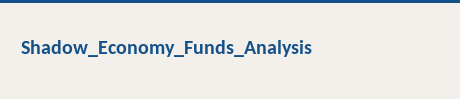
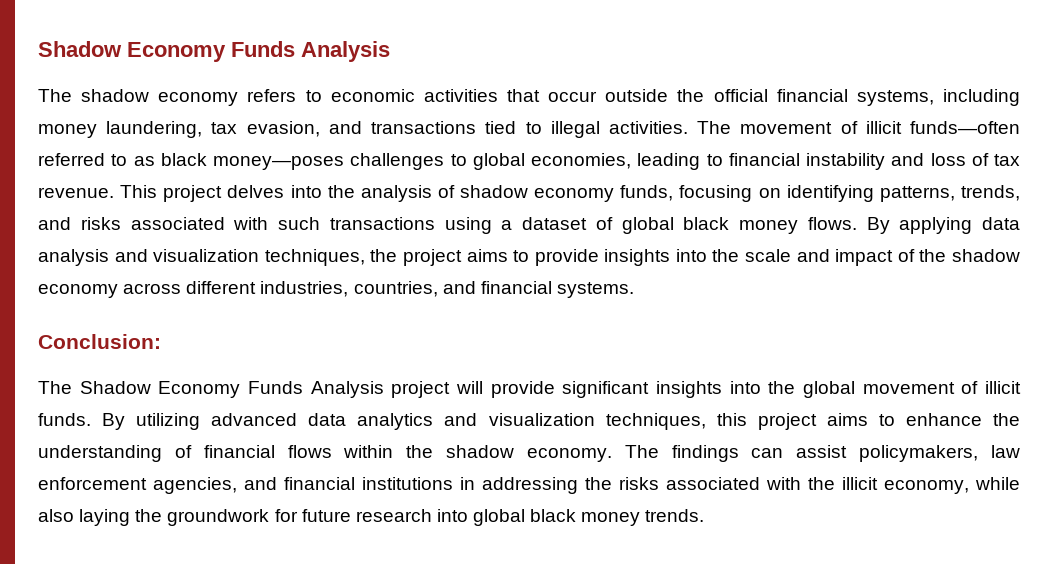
[21,40,312,57] Shadow_Economy_Funds_Analysis -> [38,41,390,62] [38,89,1020,106] [38,121,1020,138] [38,153,1020,170] [38,185,1020,202] [38,217,1020,234] [38,249,1021,266] [38,281,634,298] [38,334,161,349] [38,381,1021,398] [38,413,1020,430] [38,445,1020,462] [38,477,1020,494] [38,509,705,526] Shadow Economy Funds Analysis // The shadow economy refers to economic activities that occur outside the official financial systems, including money laundering, tax evasion, and transactions tied to illegal activities. The movement of illicit funds—often referred to as black money—poses challenges to global economies, leading to financial instability and loss of tax revenue. This project delves into the analysis of shadow economy funds, focusing on identifying patterns, trends, and risks associated with such transactions using a dataset of global black money flows. By applying data analysis and visualization techniques, the project aims to provide insights into the scale and impact of the shadow economy across different industries, countries, and financial systems. // Conclusion: // The Shadow Economy Funds Analysis project will provide significant insights into the global movement of illicit funds. By utilizing advanced data analytics and visualization techniques, this project aims to enhance the understanding of financial flows within the shadow economy. The findings can assist policymakers, law enforcement agencies, and financial institutions in addressing the risks associated with the illicit economy, while also laying the groundwork for future research into global black money trends.

